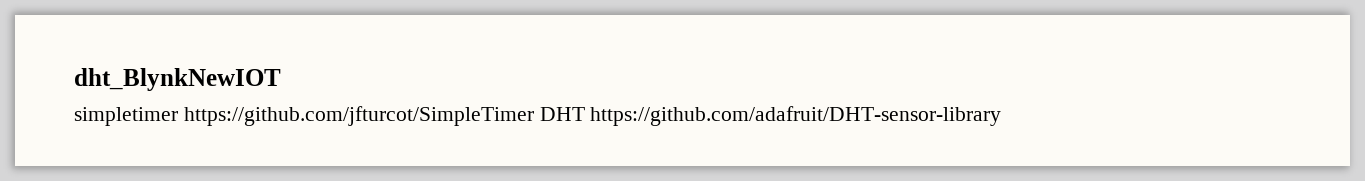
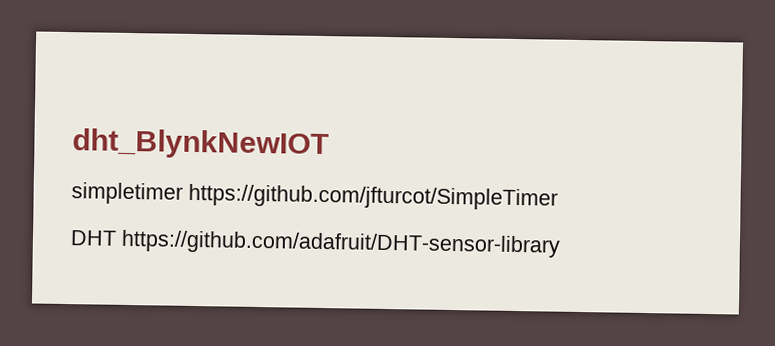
(534, 116) none -> (558, 197) //

